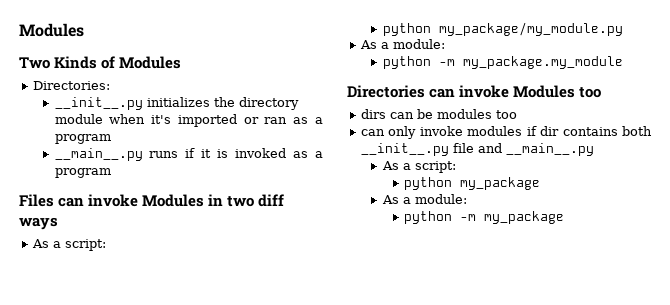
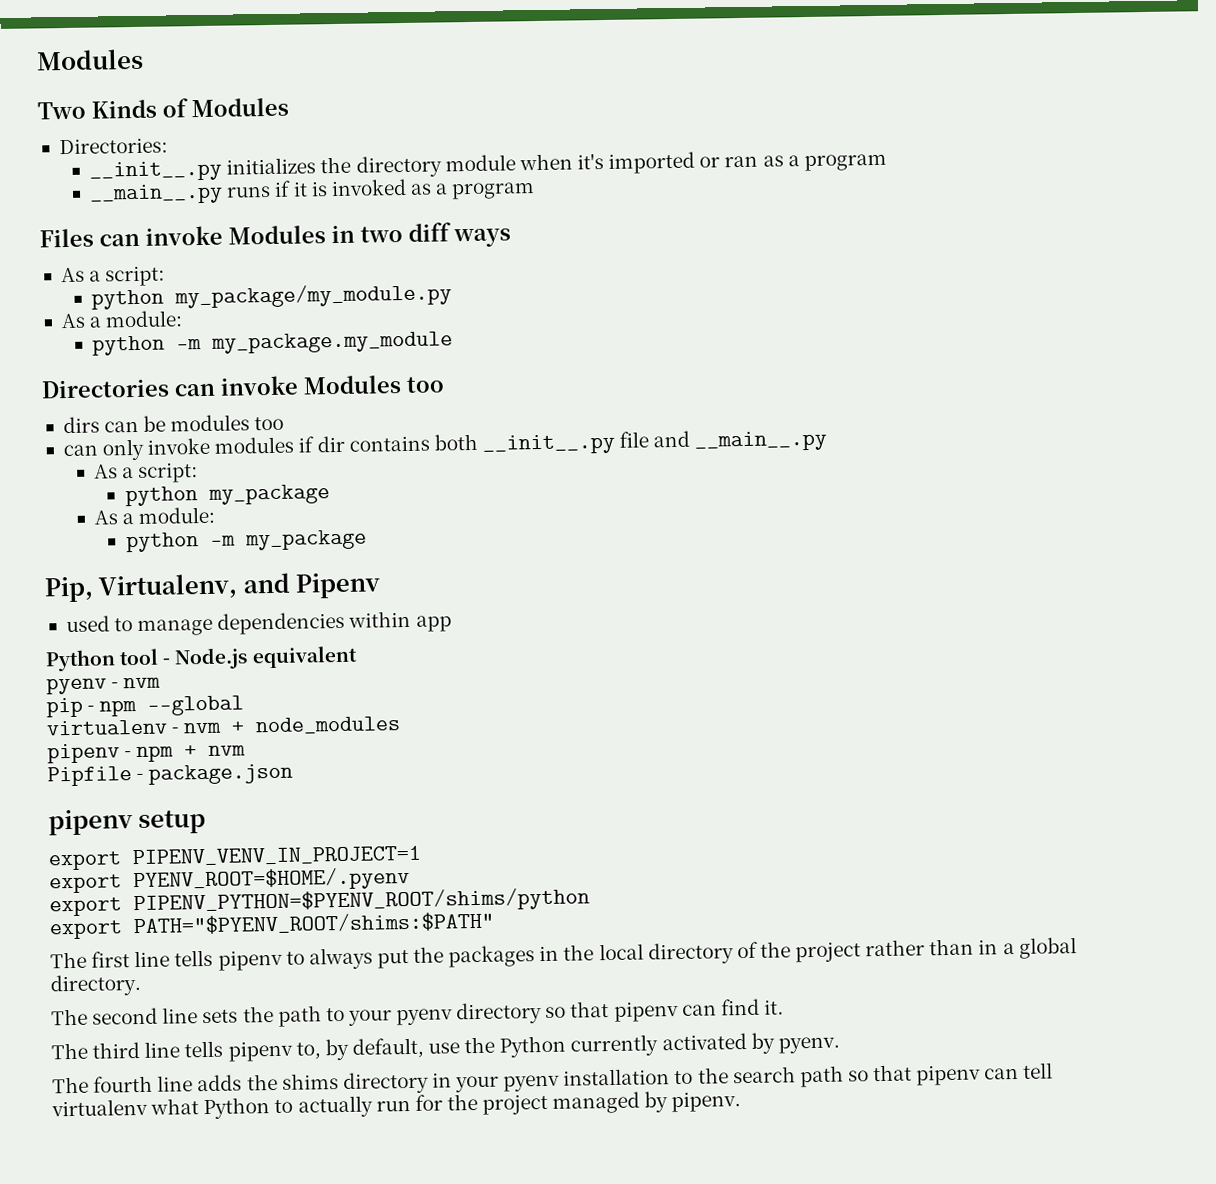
(565, 217) none -> [44,572,382,603] [65,610,452,636] [45,645,358,672] [46,677,162,695] [46,695,245,718] [46,716,402,736] [47,743,247,764] [47,763,294,787] [48,809,207,836] [48,845,421,871] [49,866,410,894] [49,887,590,917] [49,911,494,940] [50,937,1077,971] [50,973,141,997] [51,998,784,1027] [51,1032,840,1062] [52,1062,1054,1094] [51,1091,742,1120] // Pip, Virtualenv, and Pipenv // used to manage dependencies within app // Python tool - Node.js equivalent // pyenv - nvm // pip - npm --global // virtualenv - nvm + node_modules // pipenv - npm + nvm // Pipfile - package.json // pipenv setup // export PIPENV_VENV_IN_PROJECT=1 // export PYENV_ROOT=$HOME/.pyenv // export PIPENV_PYTHON=$PYENV_ROOT/shims/python // export PATH="$PYENV_ROOT/shims:$PATH" // The first line tells pipenv to always put the packages in the local directory of the project rather than in a global directory. // The second line sets the path to your pyenv directory so that pipenv can find it. // The third line tells pipenv to, by default, use the Python currently activated by pyenv. // The fourth line adds the shims directory in your pyenv installation to the search path so that pipenv can tell virtualenv what Python to actually run for the project managed by pipenv.

